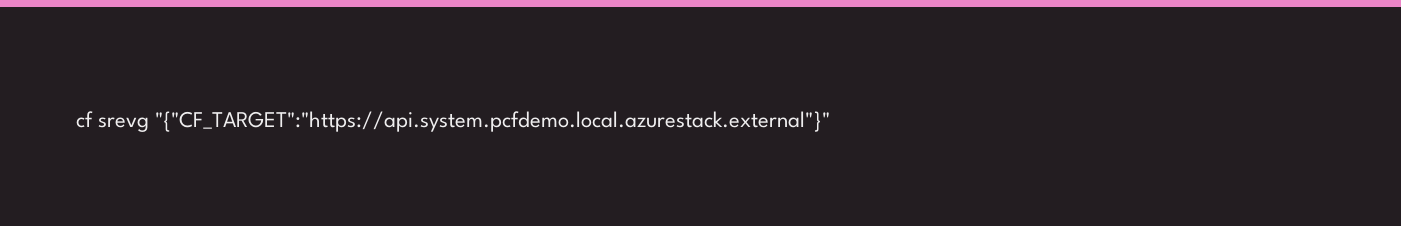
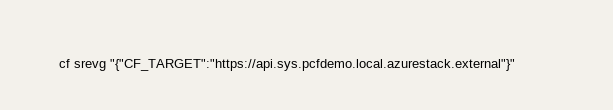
[155,111,831,132] "{"CF_TARGET":"https://api.system.pcfdemo.local.azurestack.external"}" -> [110,59,515,71] "{"CF_TARGET":"https://api.sys.pcfdemo.local.azurestack.external"}"

